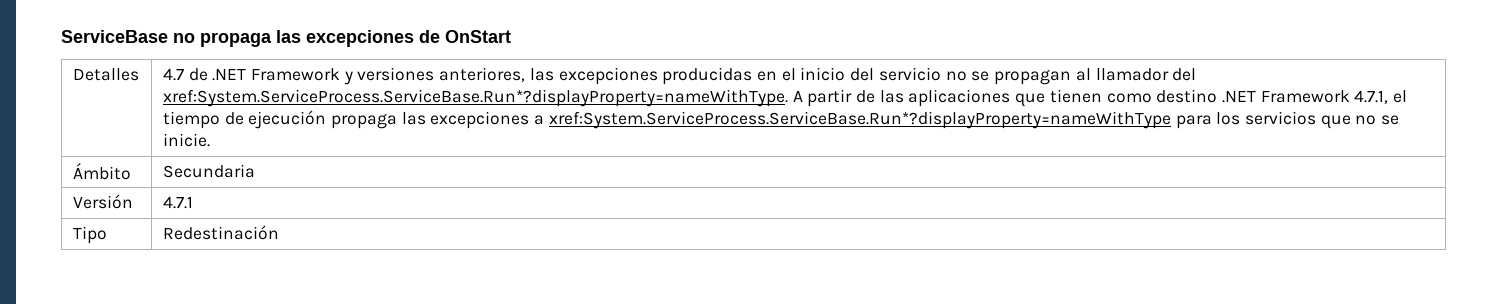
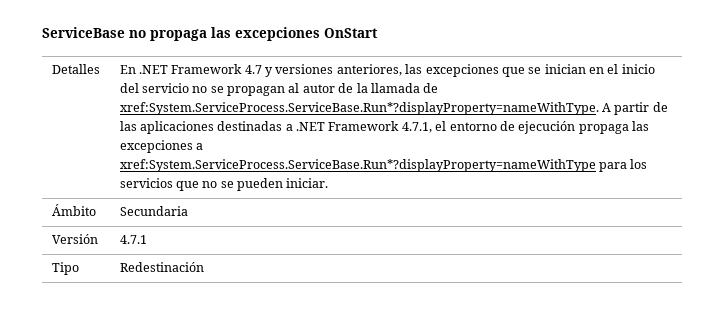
[419,30,440,43] de -> (320, 34) none
[162,68,340,81] 4.7 de .NET Framework -> [119,64,262,74] En .NET Framework 4.7
[662,67,753,85] producidas -> [501,64,586,77] que se inician
[1095,68,1197,81] llamador del -> [302,83,439,93] autor de la llamada de
[1015,89,1218,107] que tienen como destino -> [217,121,293,131] destinadas a
[162,111,220,129] tiempo -> [449,122,497,131] entorno
[162,133,210,147] inicie. -> [237,178,329,191] pueden iniciar.

